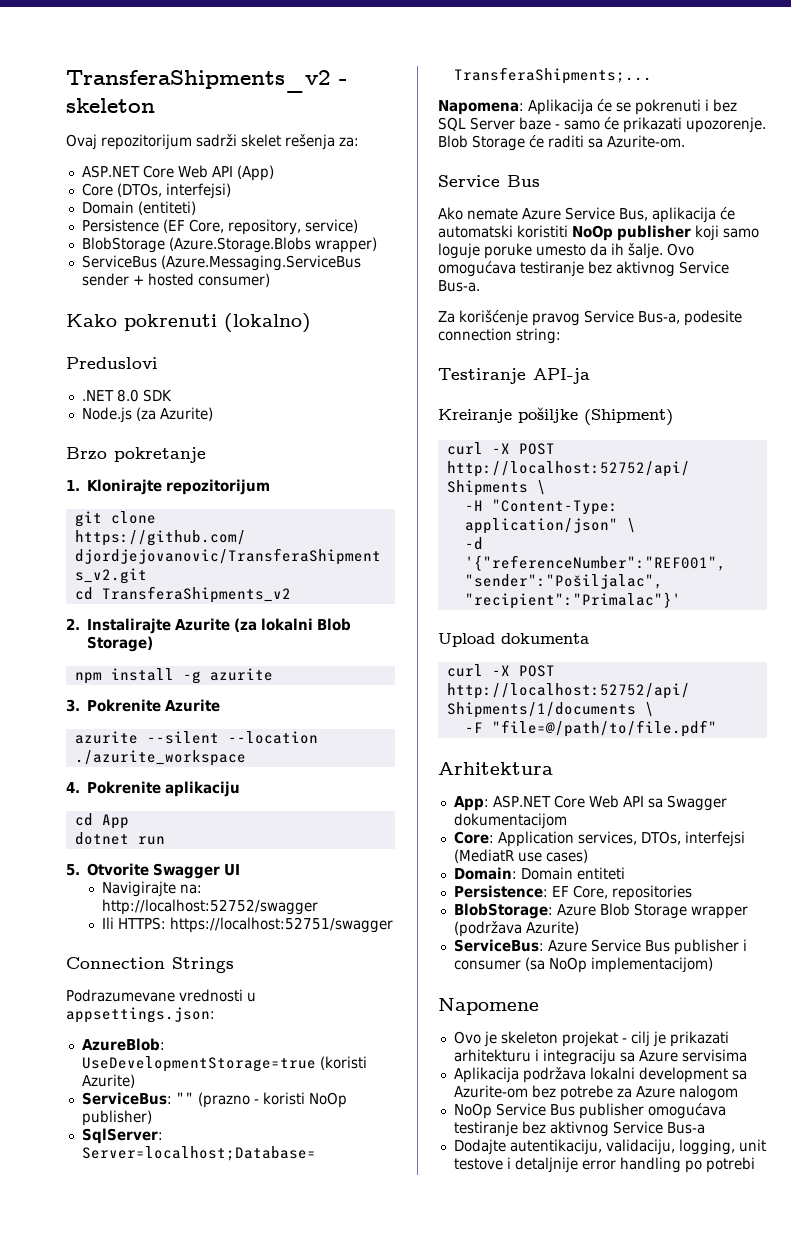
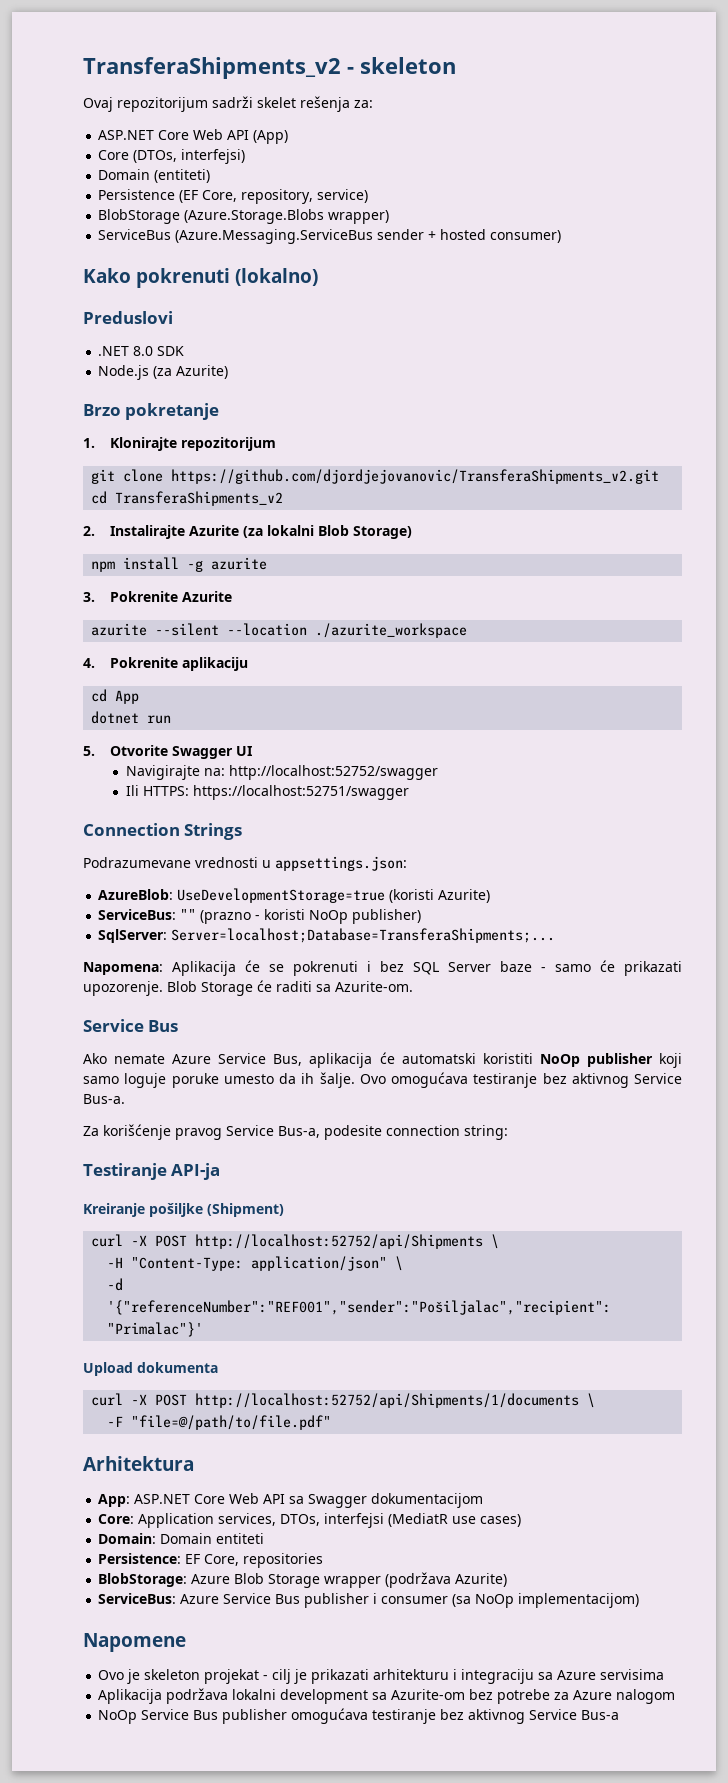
[453,1139,766,1155] [453,1157,755,1173] // Dodajte autentikaciju, validaciju, logging, unit testove i detaljnije error handling po potrebi -> (620, 1715) none

